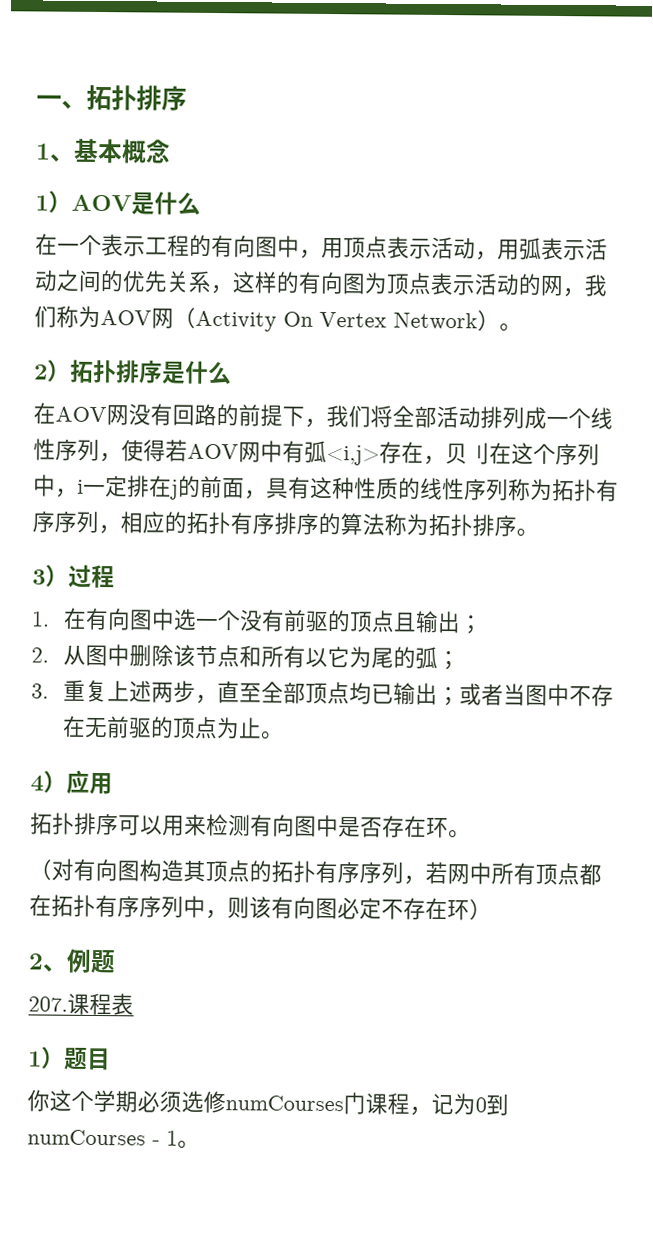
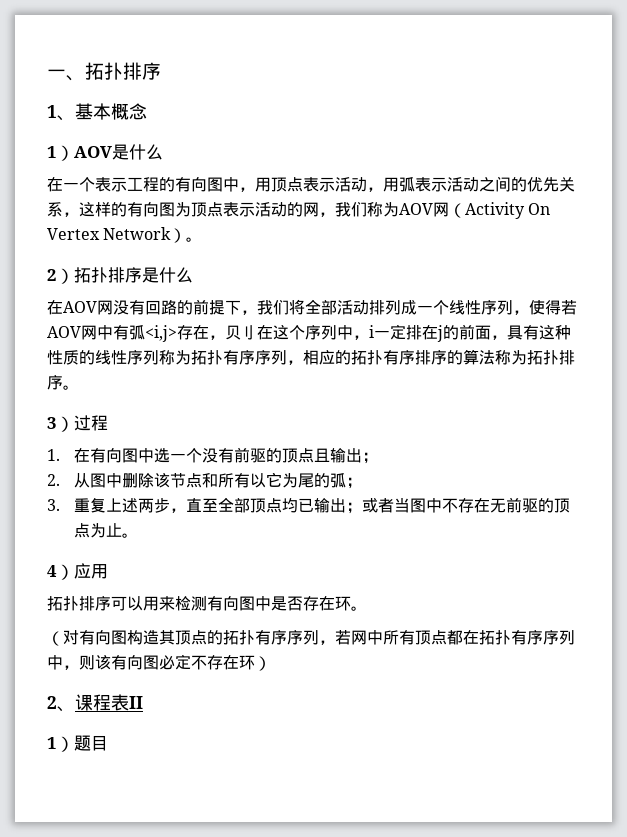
[66,948,116,974] [28,996,68,1012] 例题 // 207. -> (75, 709) none
(134, 1004) none -> [129,696,143,709] II
[27,1089,509,1116] [27,1129,200,1149] // 你这个学期必须选修numCourses门课程，记为0到numCourses - 1。 -> (108, 743) none

